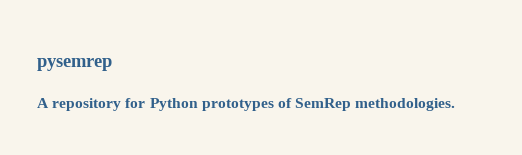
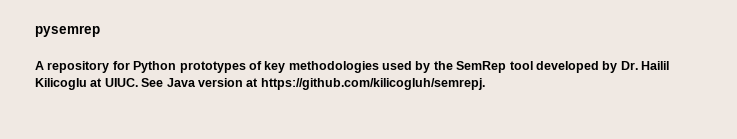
[295,98,456,111] SemRep methodologies. -> [264,61,669,73] [35,78,485,90] key methodologies used by the SemRep tool developed by Dr. Hailil Kilicoglu at UIUC. See Java version at https://github.com/kilicogluh/semrepj.

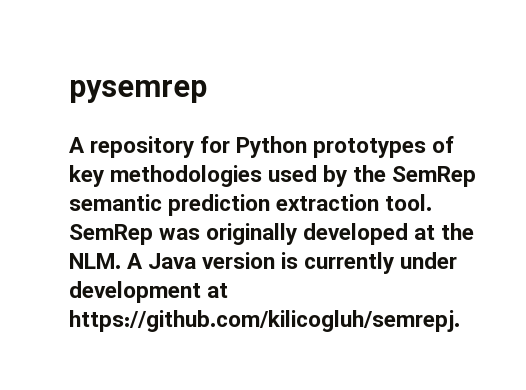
[509,61,669,73] [35,78,243,90] tool developed by Dr. Hailil Kilicoglu at UIUC. See Java version -> [69,194,433,216] [69,223,475,245] [69,252,458,274] [69,281,201,303] semantic prediction extraction tool. SemRep was originally developed at the NLM. A Java version is currently under development

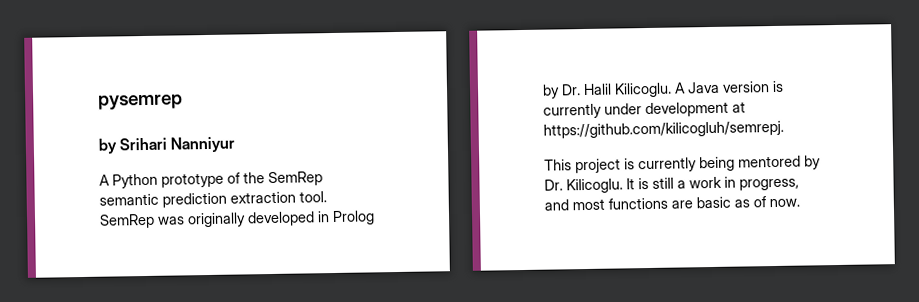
[69,136,455,158] [69,165,348,187] A repository for Python prototypes of key methodologies used by -> [98,136,236,154] [99,172,241,189] by Srihari Nanniyur // A Python prototype of
[414,223,475,240] [69,253,121,269] at the NLM. -> [317,210,375,226] [542,82,672,99] in Prolog by Dr. Halil Kilicoglu.
(460, 321) none -> [544,155,821,174] [544,176,799,194] [544,196,800,211] // This project is currently being mentored by Dr. Kilicoglu. It is still a work in progress, and most functions are basic as of now.

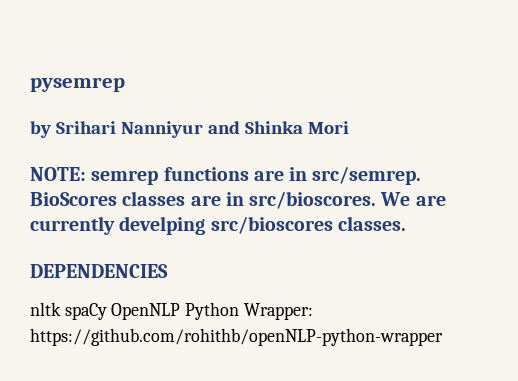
[99,171,323,189] [99,191,327,208] [99,210,375,229] [542,80,784,99] [543,101,746,119] [543,120,784,139] [544,155,821,174] [544,176,799,194] [544,196,800,211] // A Python prototype of the SemRep semantic prediction extraction tool. SemRep was originally developed in Prolog by Dr. Halil Kilicoglu. A Java version is currently under development at https://github.com/kilicogluh/semrepj. // This project is currently being mentored by Dr. Kilicoglu. It is still a work in progress, and most functions are basic as of now. -> [207,121,349,134] [30,167,422,185] [30,191,446,209] [30,216,406,235] [30,264,168,278] [30,302,313,320] [30,328,443,346] and Shinka Mori // NOTE: semrep functions are in src/semrep. BioScores classes are in src/bioscores. We are currently develping src/bioscores classes. // DEPENDENCIES // nltk spaCy OpenNLP Python Wrapper: https://github.com/rohithb/openNLP-python-wrapper

